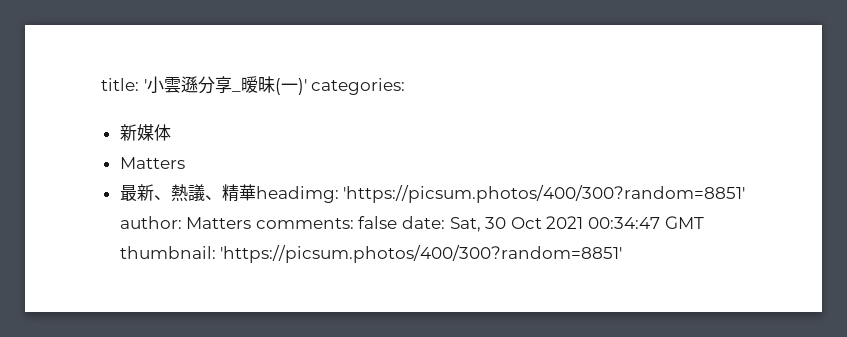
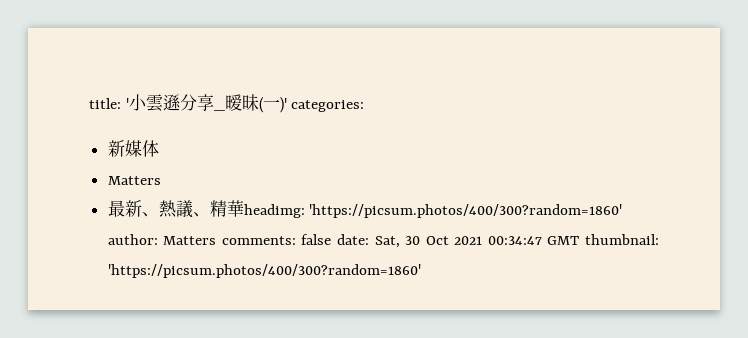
[343,185,746,203] 'https://picsum.photos/400/300?random=8851' -> [309,204,623,218] 'https://picsum.photos/400/300?random=1860'
[220,245,623,263] 'https://picsum.photos/400/300?random=8851' -> [107,264,421,278] 'https://picsum.photos/400/300?random=1860'

